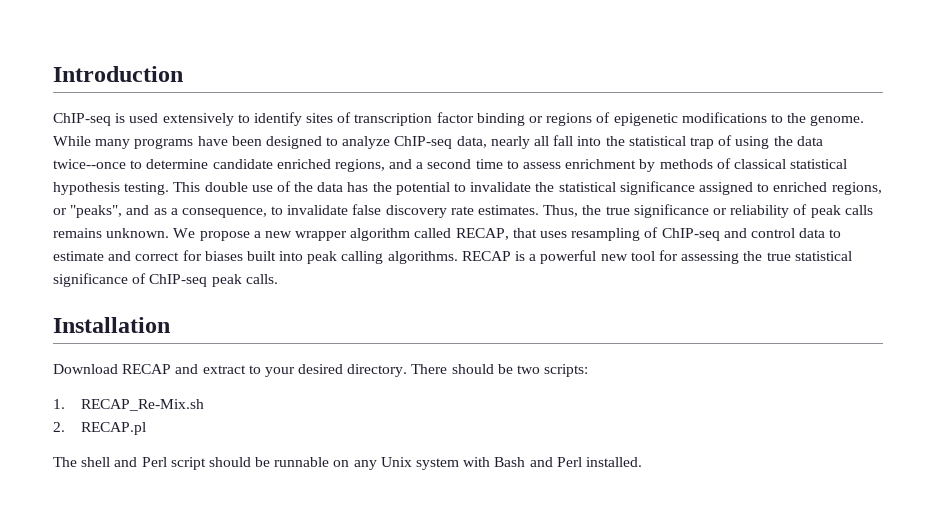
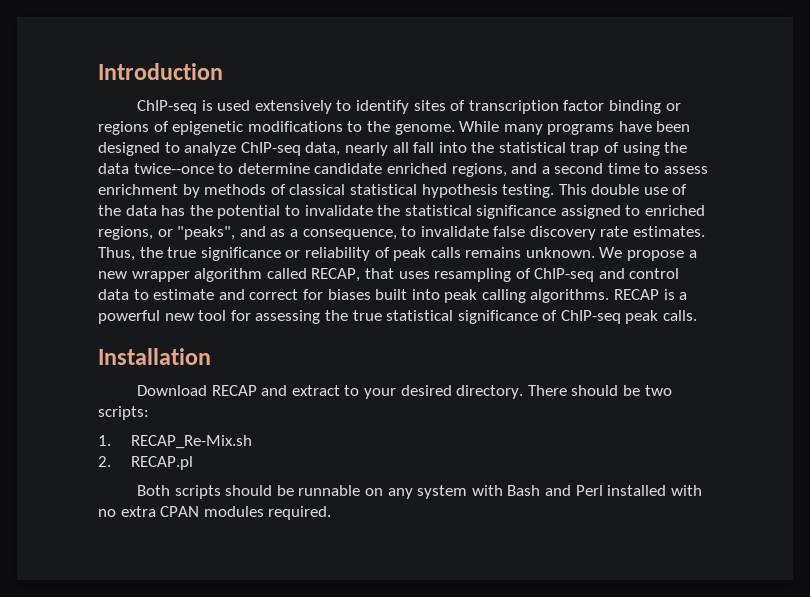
[53,457,206,470] The shell and Perl script -> [137,485,221,499] Both scripts
[380,457,412,467] Unix -> (413, 493) none
[585,457,642,467] installed. -> [607,485,702,496] [98,506,332,520] installed with no extra CPAN modules required.

